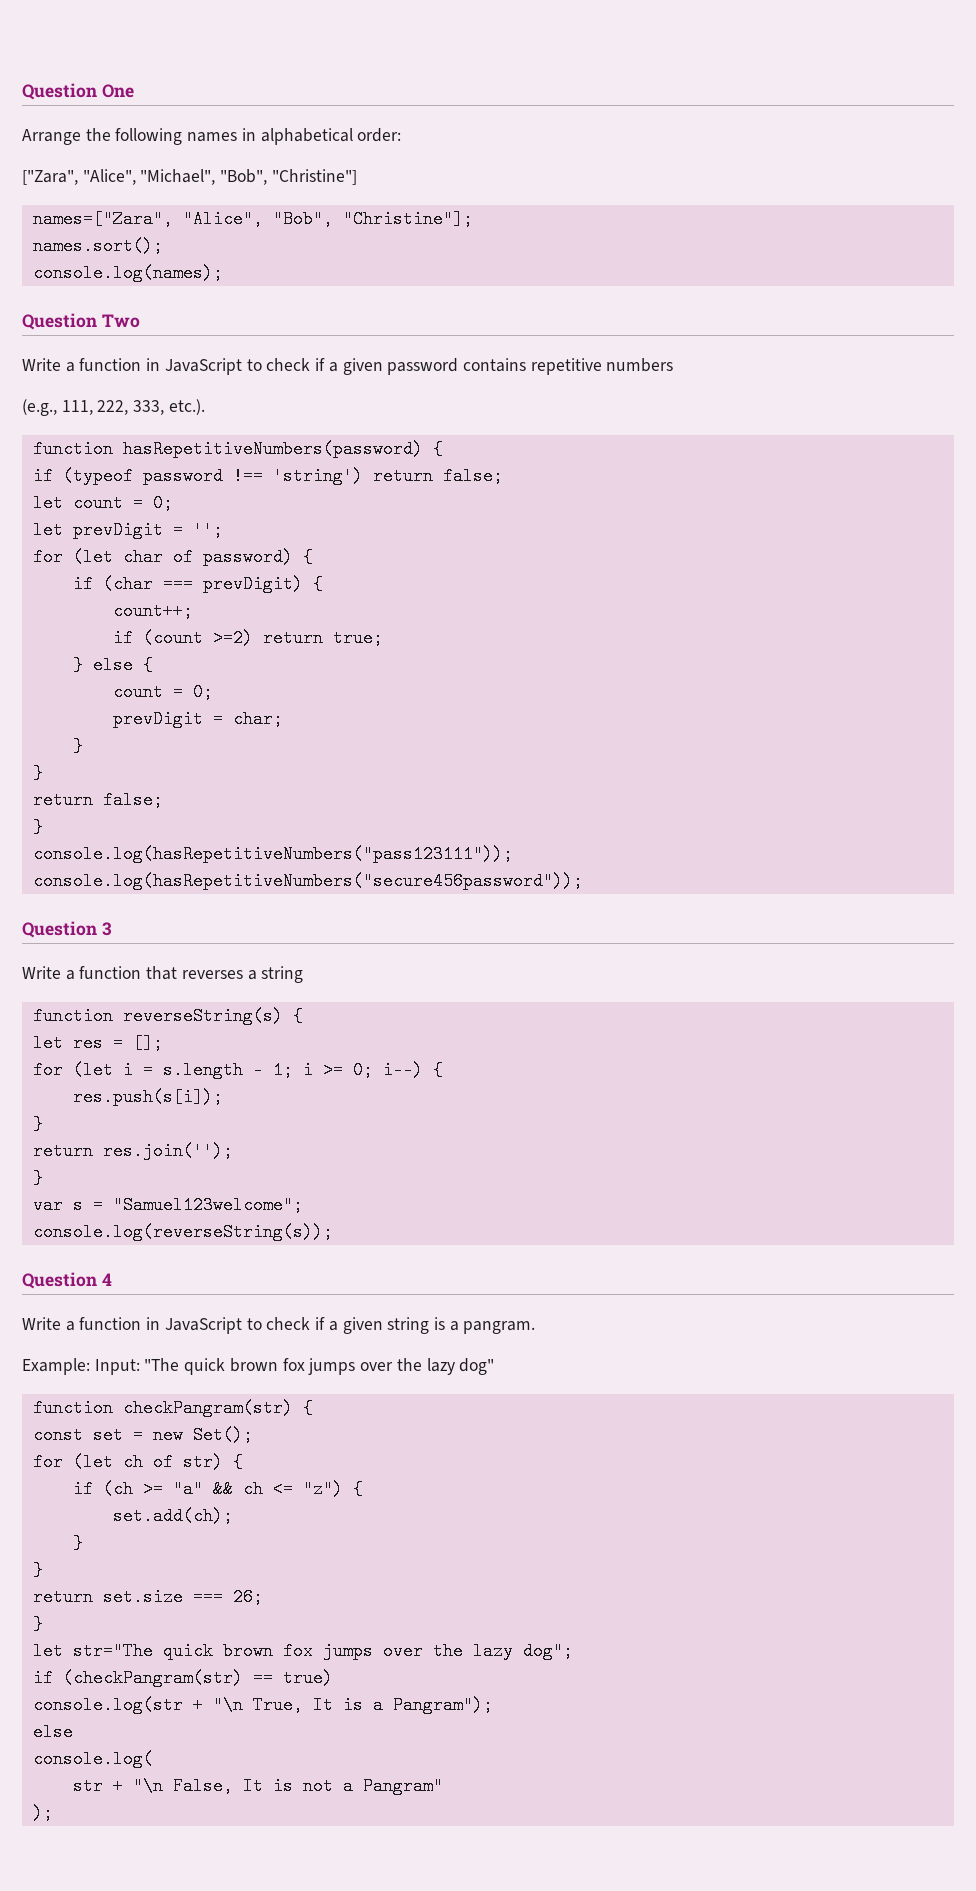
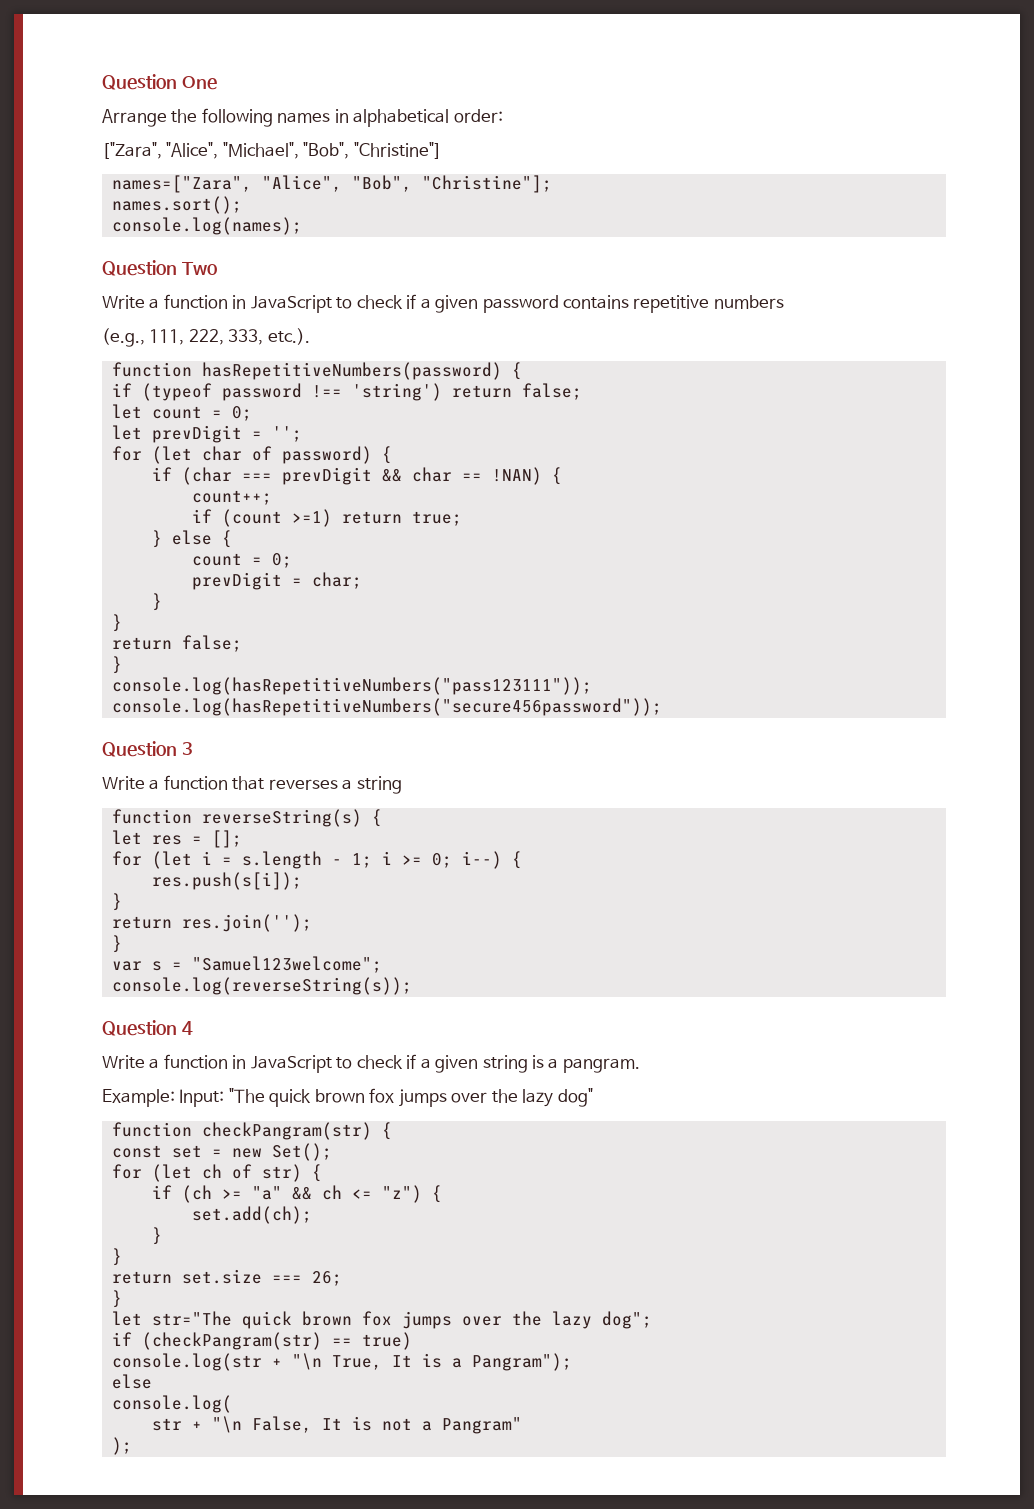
[202,575,303,593] prevDigit) -> [281,467,542,485] prevDigit && char == !NAN)
[212,629,253,647] >=2) -> [291,509,332,527] >=1)

